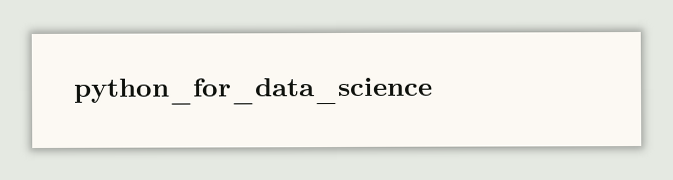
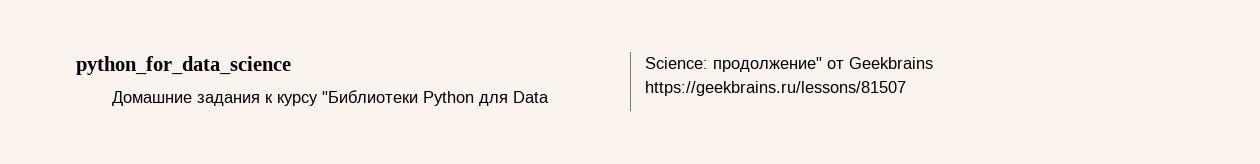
(433, 91) none -> [111,90,549,106] [645,57,933,72] [645,81,906,96] // Домашние задания к курсу "Библиотеки Python для Data Science: продолжение" от Geekbrains https://geekbrains.ru/lessons/81507

